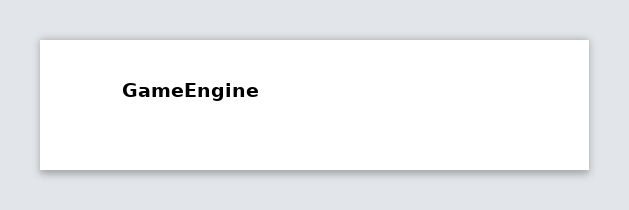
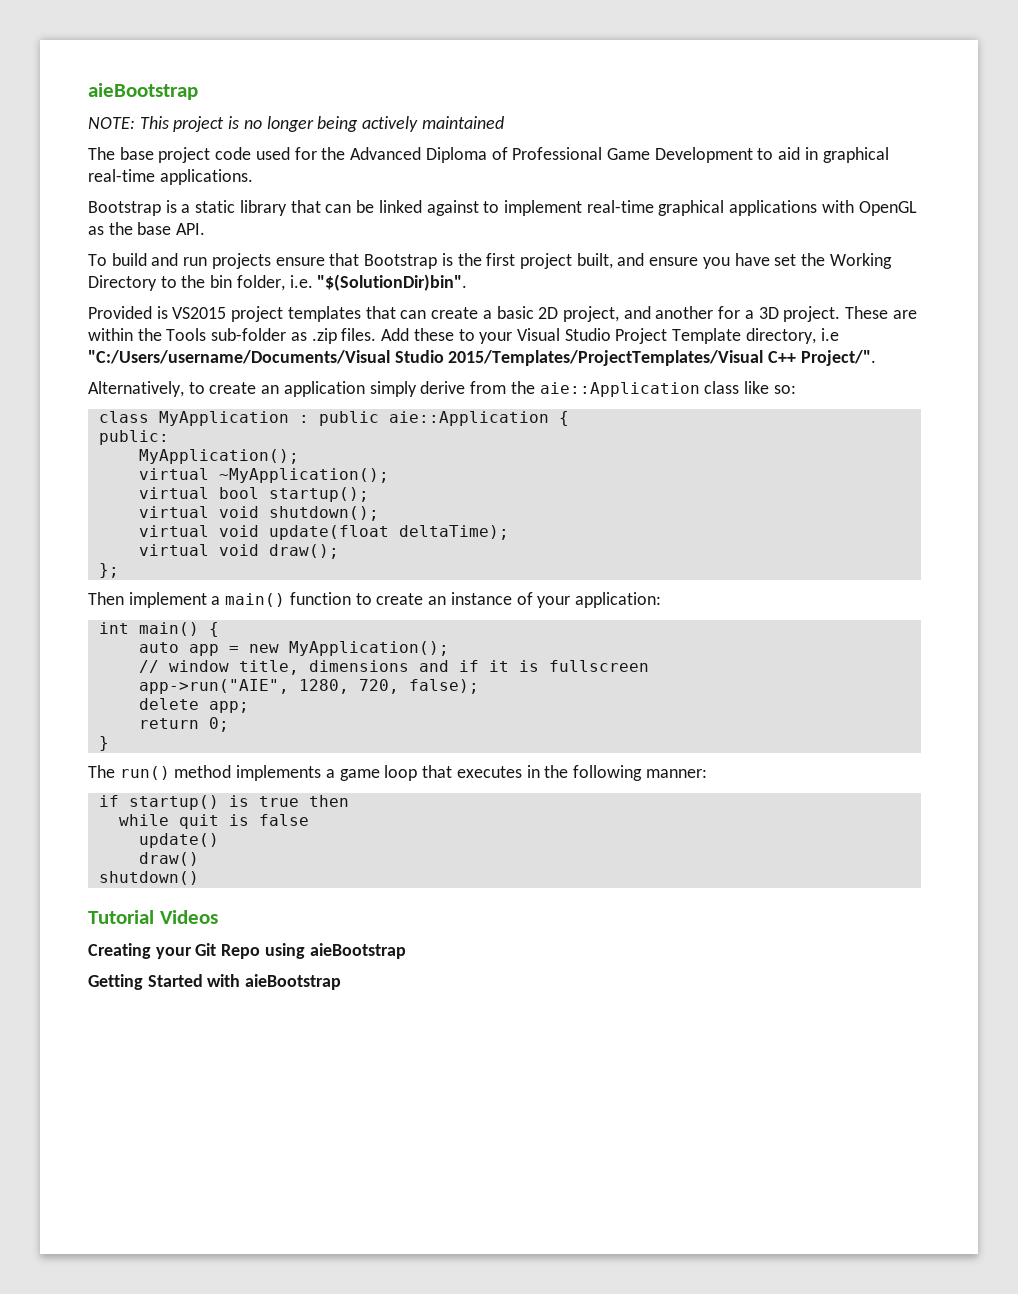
[122,83,259,101] GameEngine -> [88,83,198,100] [88,116,504,132] [88,147,889,163] [88,169,253,185] [88,200,917,216] [88,222,206,235] [88,253,892,269] [88,274,468,291] [88,306,917,322] [88,328,839,344] [88,350,876,366] [88,381,796,397] [98,411,569,426] [98,430,169,445] [138,449,299,464] [138,468,389,483] [138,487,369,502] [138,506,379,521] [138,525,509,540] [138,544,339,559] [98,563,119,578] [88,592,661,608] [98,622,219,637] [138,641,449,656] [138,660,649,675] [138,679,479,694] [138,698,249,713] [138,717,229,732] [98,736,109,751] [88,765,707,781] [98,795,349,810] [118,814,309,829] [138,833,219,848] [138,852,199,866] [98,871,199,885] [88,910,218,924] [88,943,406,959] [88,974,342,990] aieBootstrap // NOTE: This project is no longer being actively maintained // The base project code used for the Advanced Diploma of Professional Game Development to aid in graphical real-time applications. // Bootstrap is a static library that can be linked against to implement real-time graphical applications with OpenGL as the base API. // To build and run projects ensure that Bootstrap is the first project built, and ensure you have set the Working Directory to the bin folder, i.e. "$(SolutionDir)bin". // Provided is VS2015 project templates that can create a basic 2D project, and another for a 3D project. These are within the Tools sub-folder as .zip files. Add these to your Visual Studio Project Template directory, i.e "C:/Users/username/Documents/Visual Studio 2015/Templates/ProjectTemplates/Visual C++ Project/". // Alternatively, to create an application simply derive from the aie::Application class like so: // class MyApplication : public aie::Application { // public: // MyApplication(); // virtual ~MyApplication(); // virtual bool startup(); // virtual void shutdown(); // virtual void update(float deltaTime); // virtual void draw(); // }; // Then implement a main() function to create an instance of your application: // int main() { // auto app = new MyApplication(); // // window title, dimensions and if it is fullscreen // app->run("AIE", 1280, 720, false); // delete app; // return 0; // } // The run() method implements a game loop that executes in the following manner: // if startup() is true then // while quit is false // update() // draw() // shutdown() // Tutorial Videos // Creating your Git Repo using aieBootstrap // Getting Started with aieBootstrap

